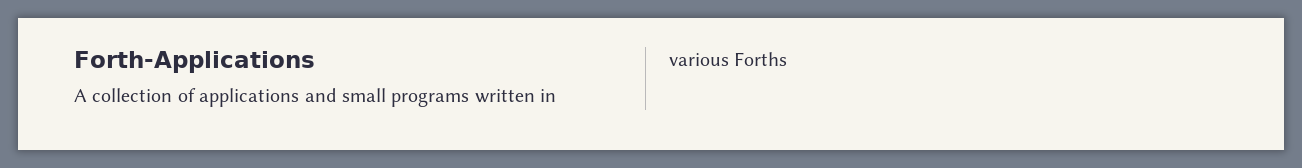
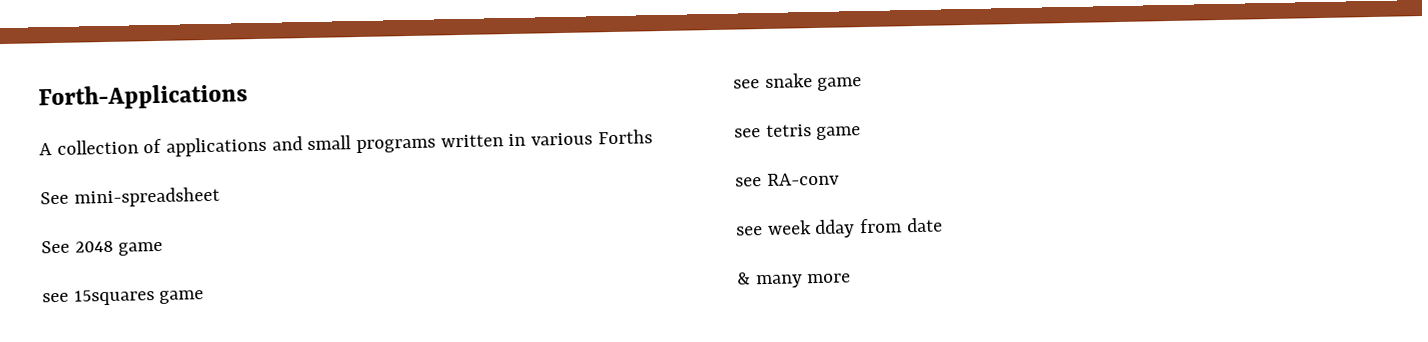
(788, 59) none -> [40,186,220,208] [41,240,164,256] [42,289,205,306] [733,73,863,91] [734,124,862,140] [735,172,840,187] [736,217,943,239] [737,272,852,289] // See mini-spreadsheet // See 2048 game // see 15squares game // see snake game // see tetris game // see RA-conv // see week dday from date // & many more

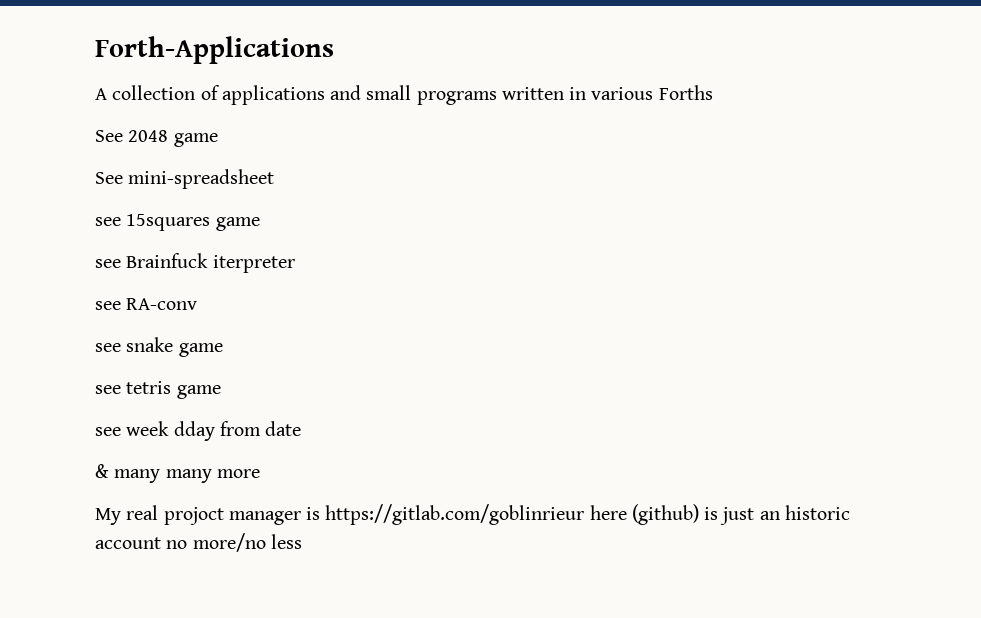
[73,186,220,208] [41,240,164,256] mini-spreadsheet // See 2048 game -> [128,130,218,147] [95,169,275,189] 2048 game // See mini-spreadsheet
(205, 297) none -> [95,253,295,273] [95,298,198,310] // see Brainfuck iterpreter // see RA-conv
[735,172,840,187] // see RA-conv -> (221, 392) none
(803, 281) none -> [165,469,212,483] many
(852, 278) none -> [95,504,850,525] [95,533,302,552] // My real projoct manager is https://gitlab.com/goblinrieur here (github) is just an historic account no more/no less

